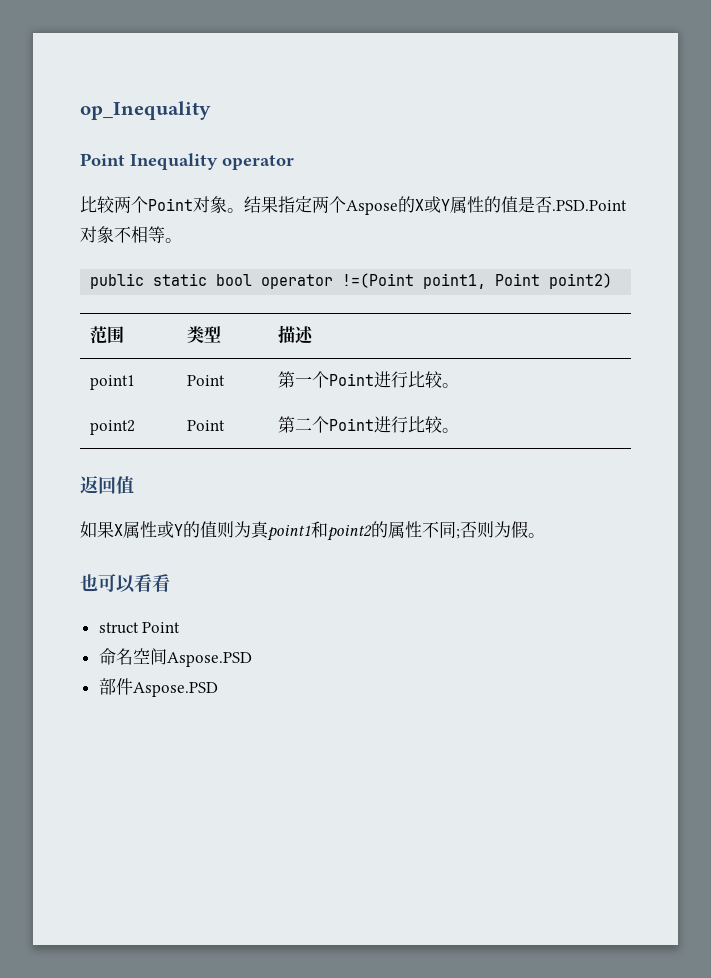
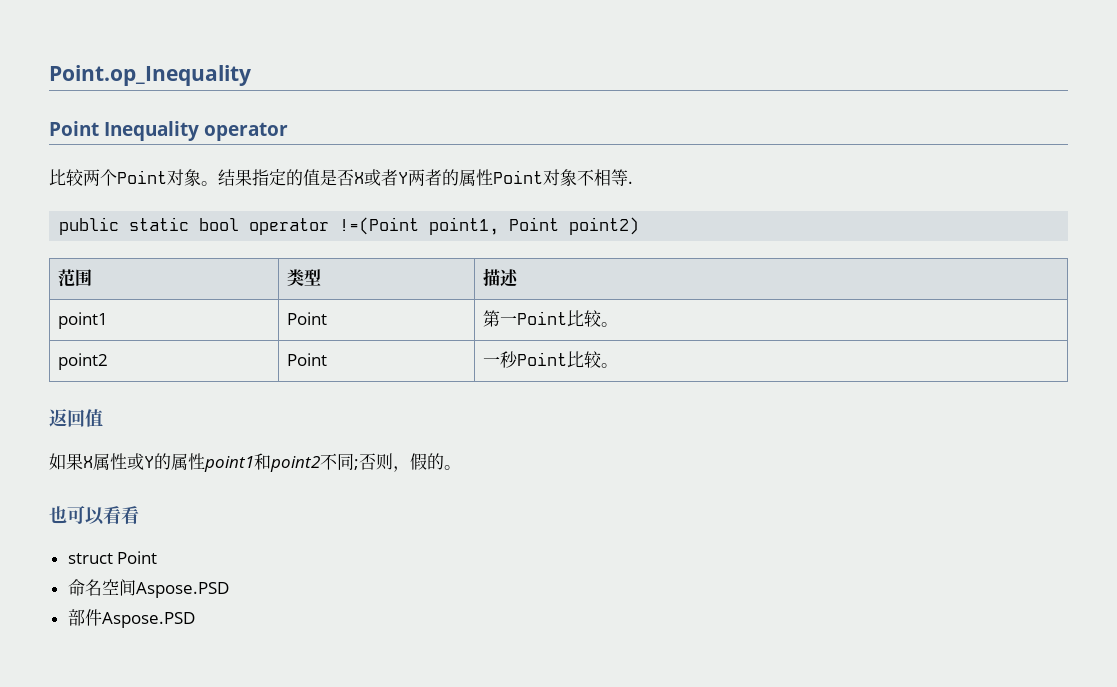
[80,101,211,120] op_Inequality -> [49,65,251,86] Point.op_Inequality
[312,196,627,215] 两个Aspose的X或Y属性的值是否.PSD.Point -> [286,169,543,186] 的值是否X或者Y两者的属性Point
[165,238,182,243] 。 -> [628,181,633,184] .
[311,371,408,388] 个Point进行 -> [516,311,567,325] Point
[277,416,408,433] 第二个Point进行 -> [482,351,567,368] 一秒Point
[200,521,269,539] 值则为真 -> [171,453,205,470] 属性
[371,521,422,538] 的属性 -> (320, 464) none
[494,521,528,538] 为假 -> [393,453,444,472] ，假的

